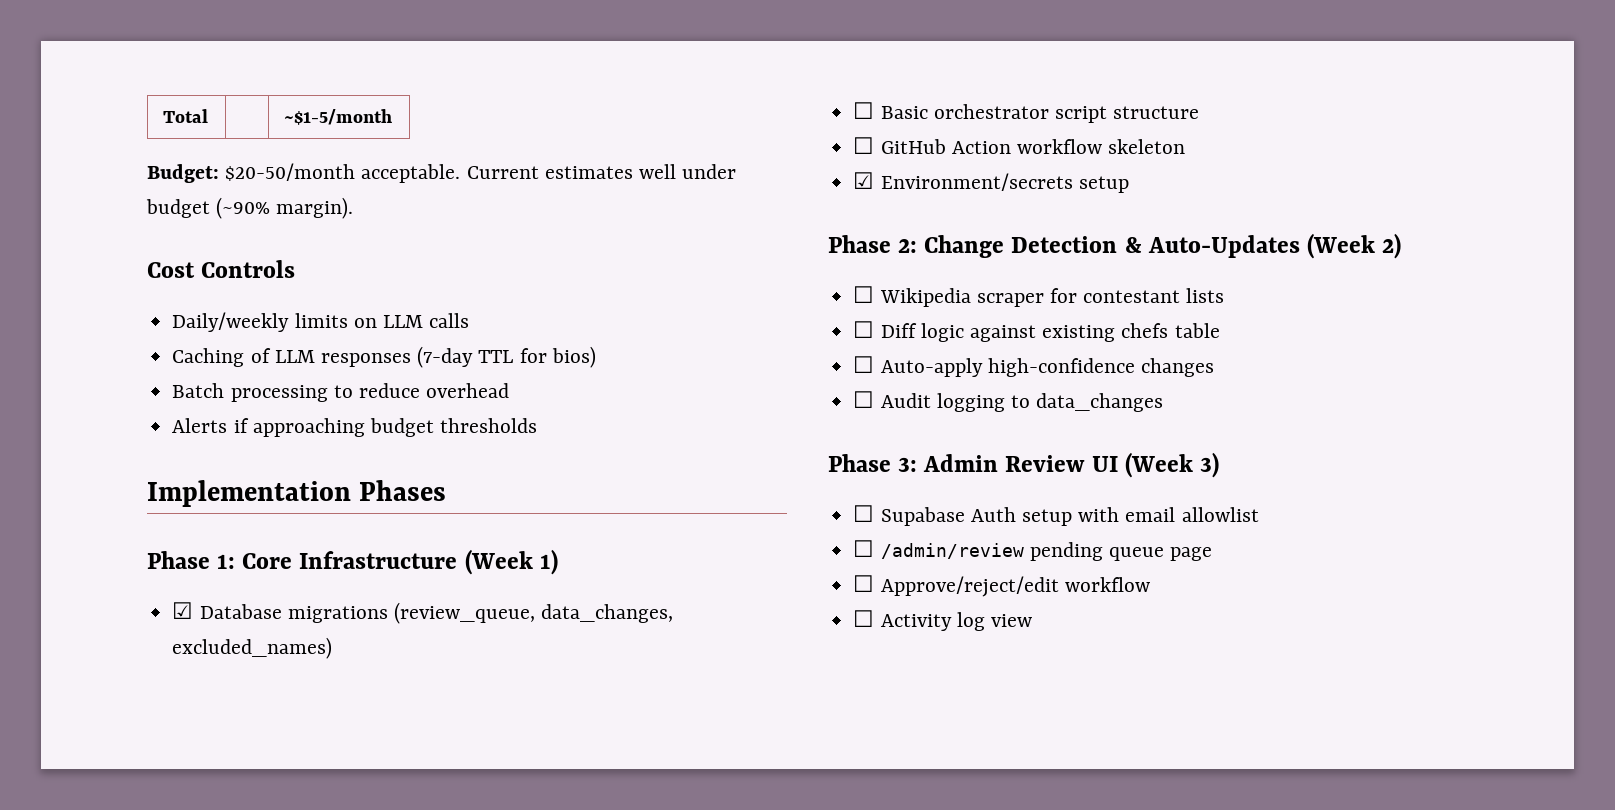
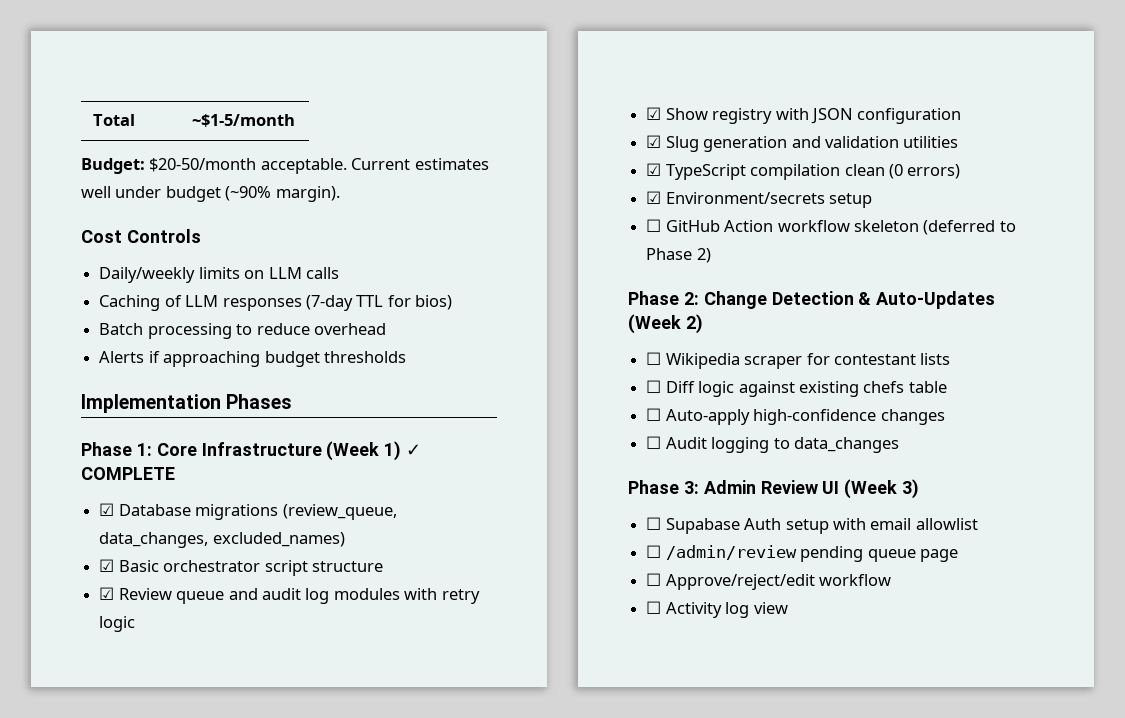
(558, 562) none -> [406,444,422,456] [81,467,175,480] ✓ COMPLETE
[853,102,875,119] ☐ -> [99,559,115,572] ☑
(1200, 112) none -> [99,587,480,604] [99,616,136,632] [646,107,962,124] [646,135,959,152] [646,163,961,180] [646,191,873,208] // ☑ Review queue and audit log modules with retry logic // ☑ Show registry with JSON configuration // ☑ Slug generation and validation utilities // ☑ TypeScript compilation clean (0 errors) // ☑ Environment/secrets setup
[853,172,1129,193] // ☑ Environment/secrets setup -> [923,220,1016,235] [646,248,711,263] (deferred to Phase 2)

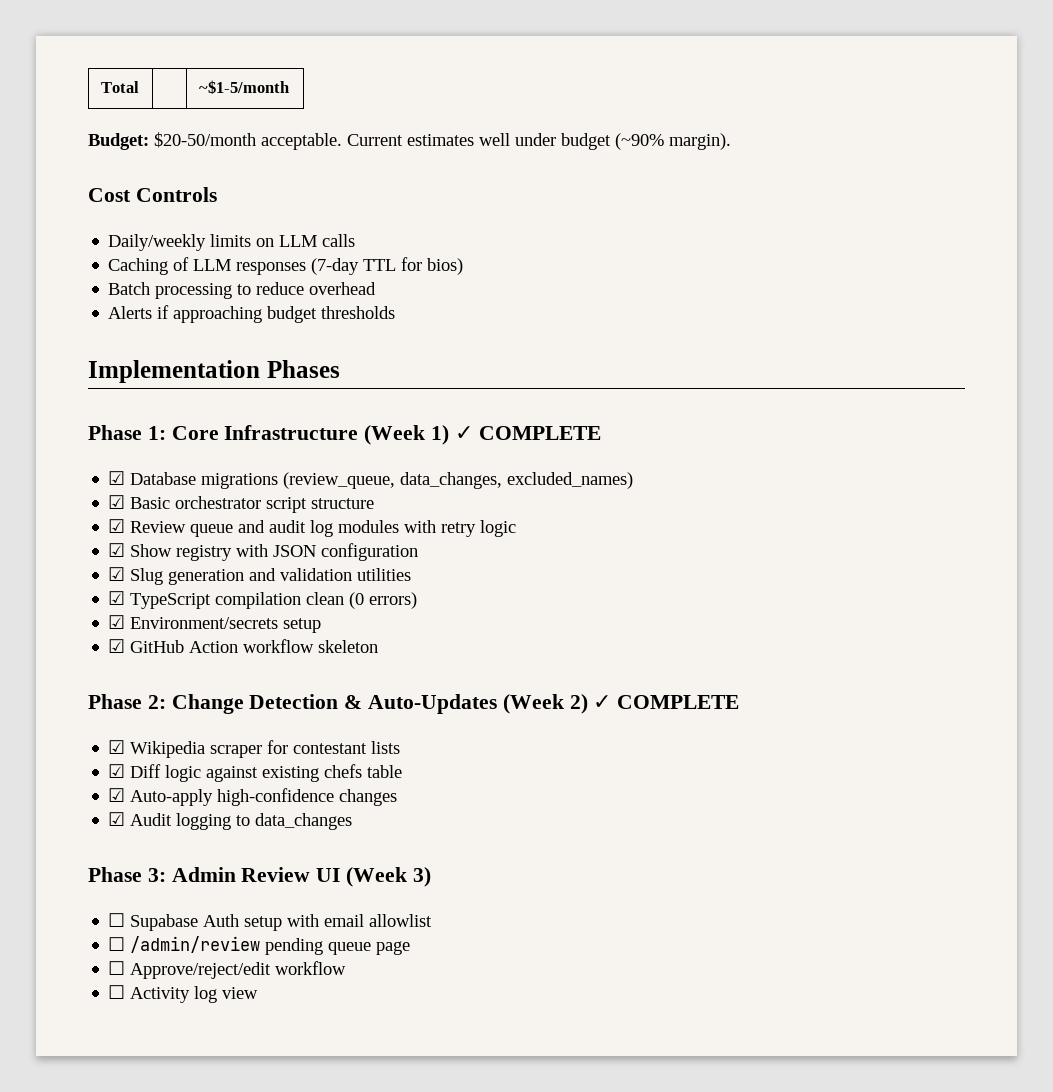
[646,219,662,232] ☐ -> [108,639,126,653] ☑
[923,220,1016,235] [646,248,711,263] (deferred to Phase 2) -> (379, 646) none
[646,352,662,365] // ☐ -> [593,695,740,709] [108,740,126,754] ✓ COMPLETE // ☑
[646,380,662,393] ☐ -> [108,764,126,778] ☑
[646,408,662,421] ☐ -> [108,788,126,802] ☑
[646,436,662,449] ☐ -> [108,812,126,826] ☑

